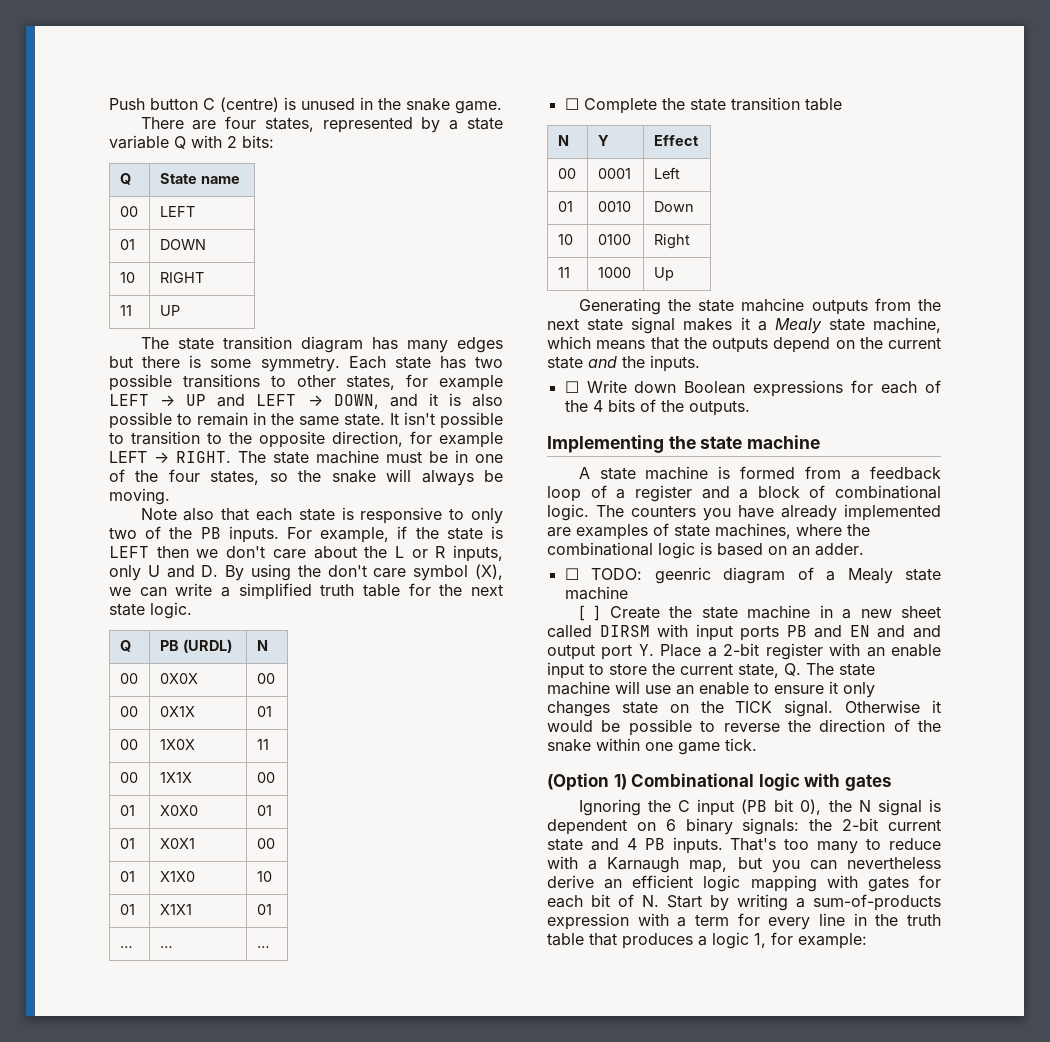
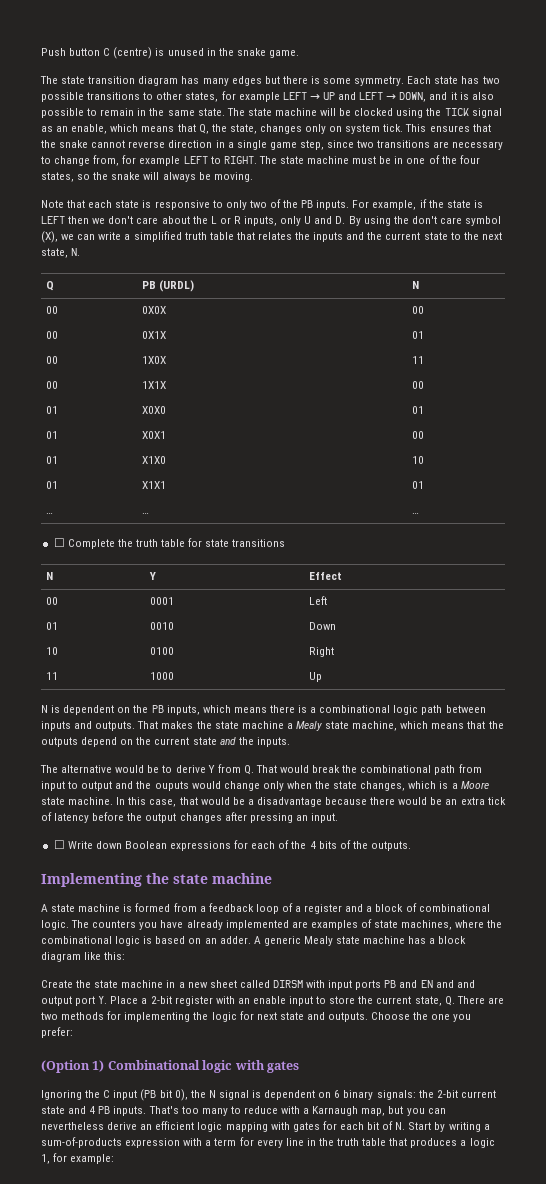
[140,116,503,133] [109,135,274,149] [119,173,131,185] [159,173,240,184] [119,206,138,217] [159,206,195,217] [119,239,135,250] [159,239,206,250] [119,272,135,283] [159,272,204,283] [119,305,132,316] [159,305,180,316] // There are four states, represented by a state variable Q with 2 bits: // Q | State name // 00 | LEFT // 01 | DOWN // 10 | RIGHT // 11 | UP -> (299, 54) none
[390,412,503,429] [109,431,503,448] [109,451,169,463] It isn't possible to transition to the opposite direction, for example LEFT → -> [226,108,502,118] [41,124,491,134] [41,140,504,150] [41,155,221,166] The state machine will be clocked using the TICK signal as an enable, which means that Q, the state, changes only on system tick. This ensures that the snake cannot reverse direction in a single game step, since two transitions are necessary to change from, for example LEFT to
[183,508,215,521] also -> (64, 204) none
[408,583,504,596] [109,602,192,619] for the next state logic. -> [236,232,502,242] [41,248,81,258] that relates the inputs and the current state to the next state, N.
[689,97,842,111] state transition table -> [135,538,286,547] truth table for state transitions
[578,298,941,315] [547,317,750,334] Generating the state mahcine outputs from the next state signal makes it -> [41,705,486,715] [41,721,284,731] N is dependent on the PB inputs, which means there is a combinational logic path between inputs and outputs. That makes the state machine
(700, 363) none -> [40,764,482,775] [41,781,489,791] [41,797,506,807] [41,812,338,823] // The alternative would be to derive Y from Q. That would break the combinational path from input to output and the ouputs would change only when the state changes, which is a Moore state machine. In this case, that would be a disadvantage because there would be an extra tick of latency before the output changes after pressing an input.
[564,567,941,584] [564,586,628,600] [578,605,601,621] // ☐ TODO: geenric diagram of a Mealy state machine // [ ] -> [253,936,467,946] [41,952,126,962] A generic Mealy state machine has a block diagram like this: //
[806,663,875,676] [547,681,875,698] [547,700,941,717] [547,719,941,736] [547,738,757,755] The state machine will use an enable to ensure it only changes state on the TICK signal. Otherwise it would be possible to reverse the direction of the snake within one game tick. -> [456,996,504,1004] [41,1011,472,1022] [41,1027,73,1038] There are two methods for implementing the logic for next state and outputs. Choose the one you prefer:

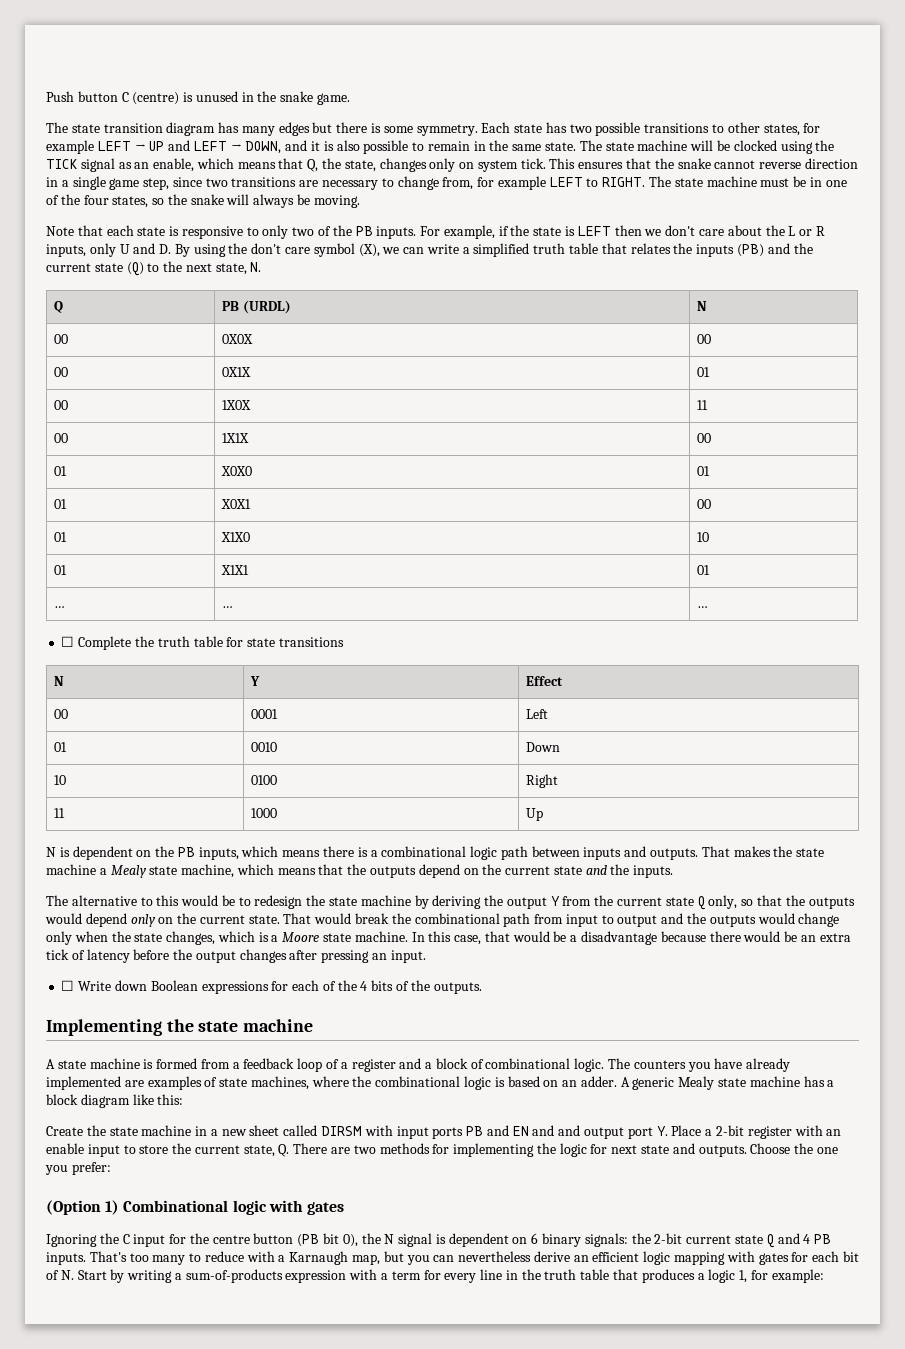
(344, 237) none -> [736,244,764,257] (PB)
(448, 236) none -> [126,262,144,276] (Q)
(113, 769) none -> [140,895,180,906] to this
[175,764,254,775] derive Y from Q. -> [254,895,855,910] [45,913,280,927] redesign the state machine by deriving the output Y from the current state Q only, so that the outputs would depend only on the current state.
[154,781,189,791] ouputs -> [709,915,756,927] outputs
(138, 1095) none -> [169,1233,294,1244] for the centre button
(65, 1110) none -> [766,1234,775,1248] Q

